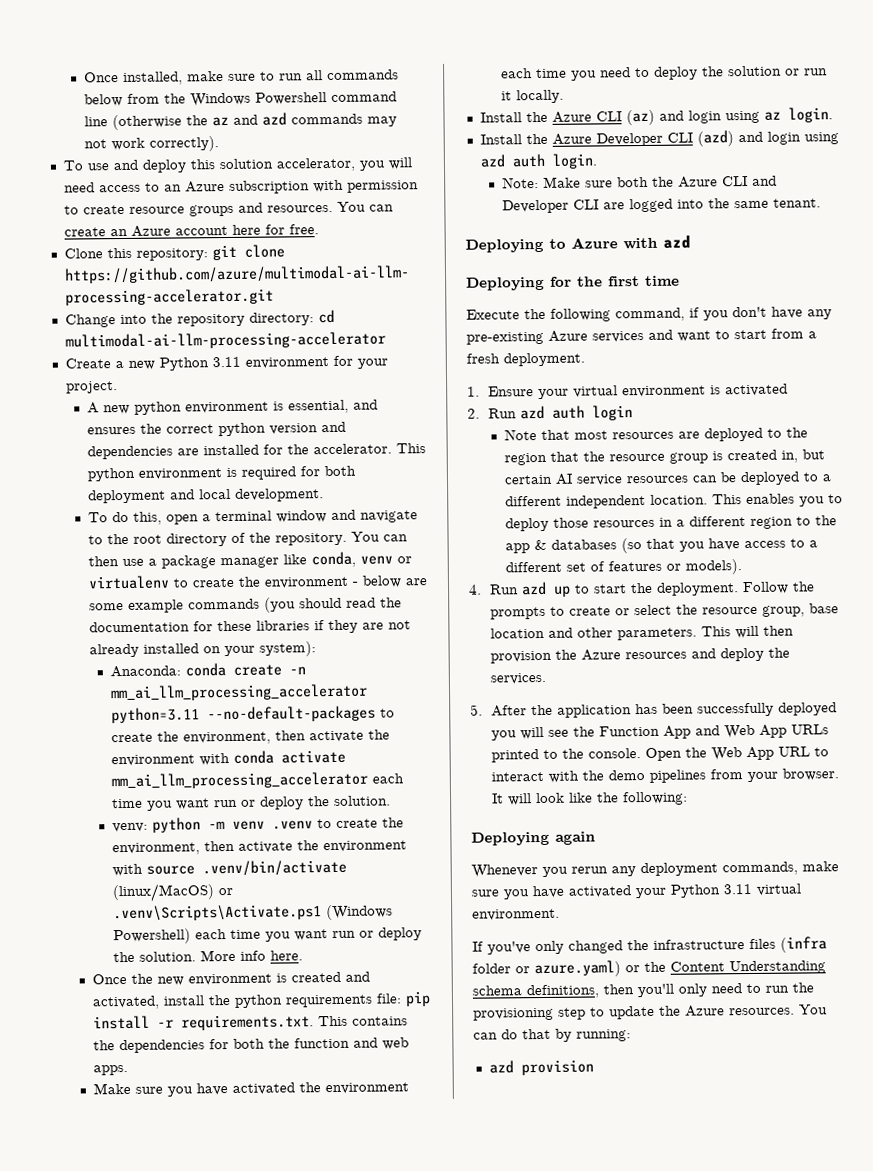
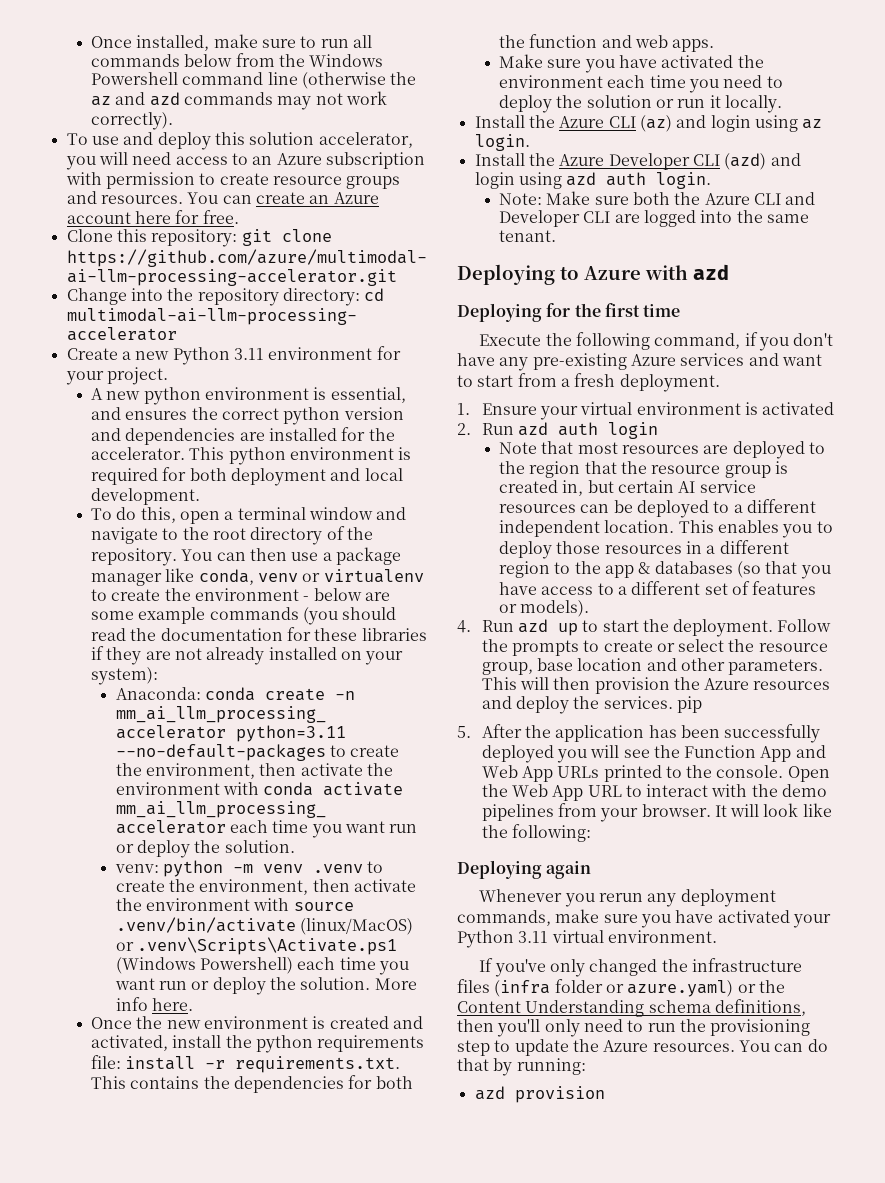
[404,991,431,1007] pip -> (122, 1062) none
(547, 678) none -> [676,696,702,713] pip

